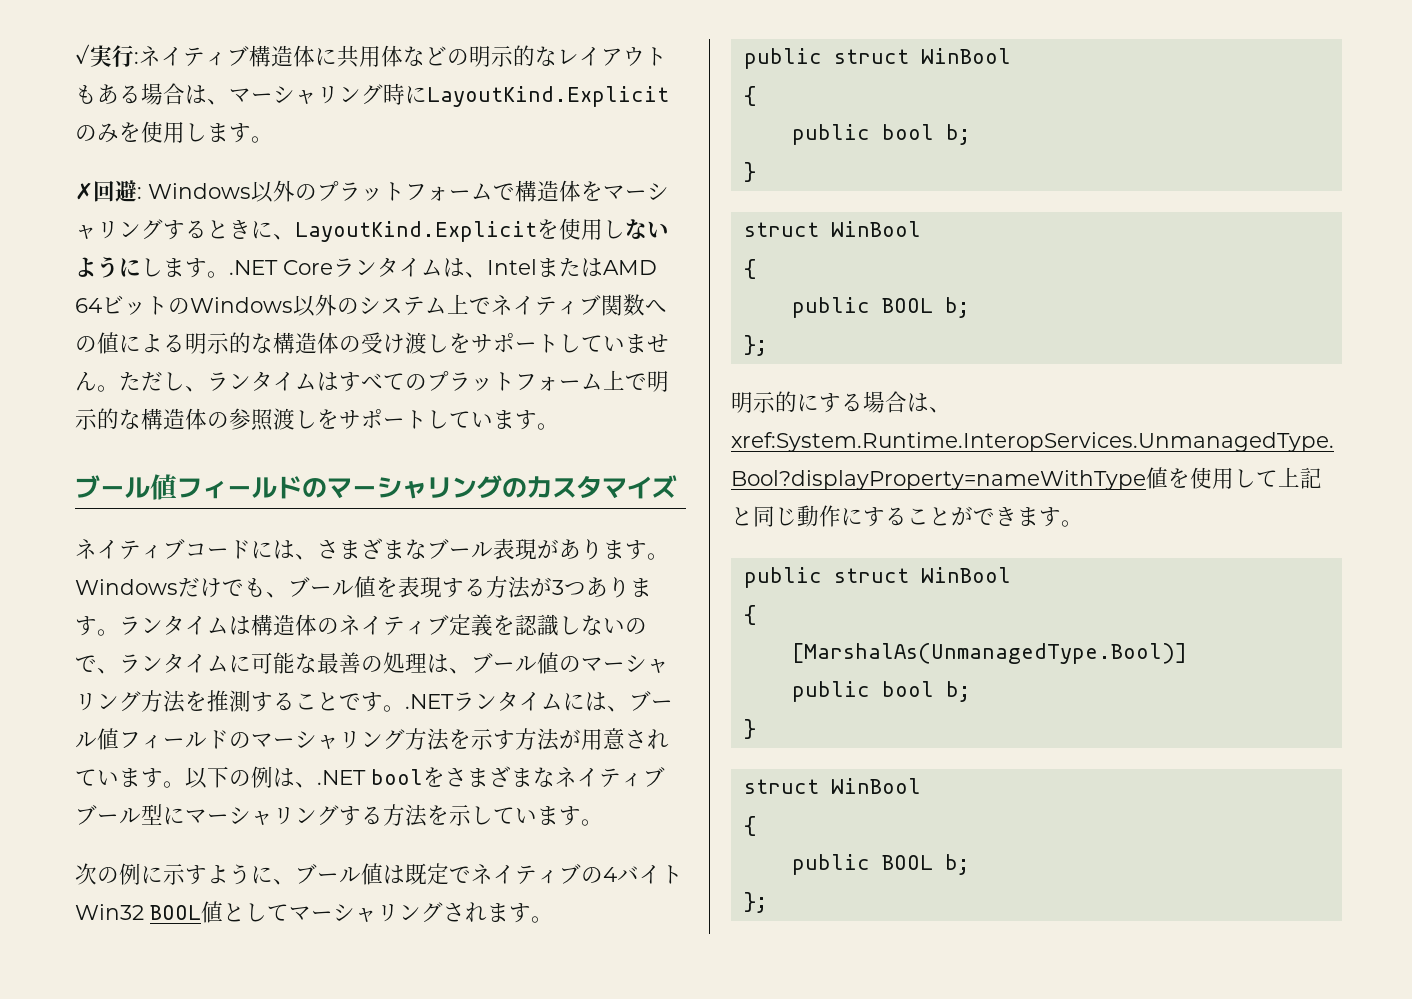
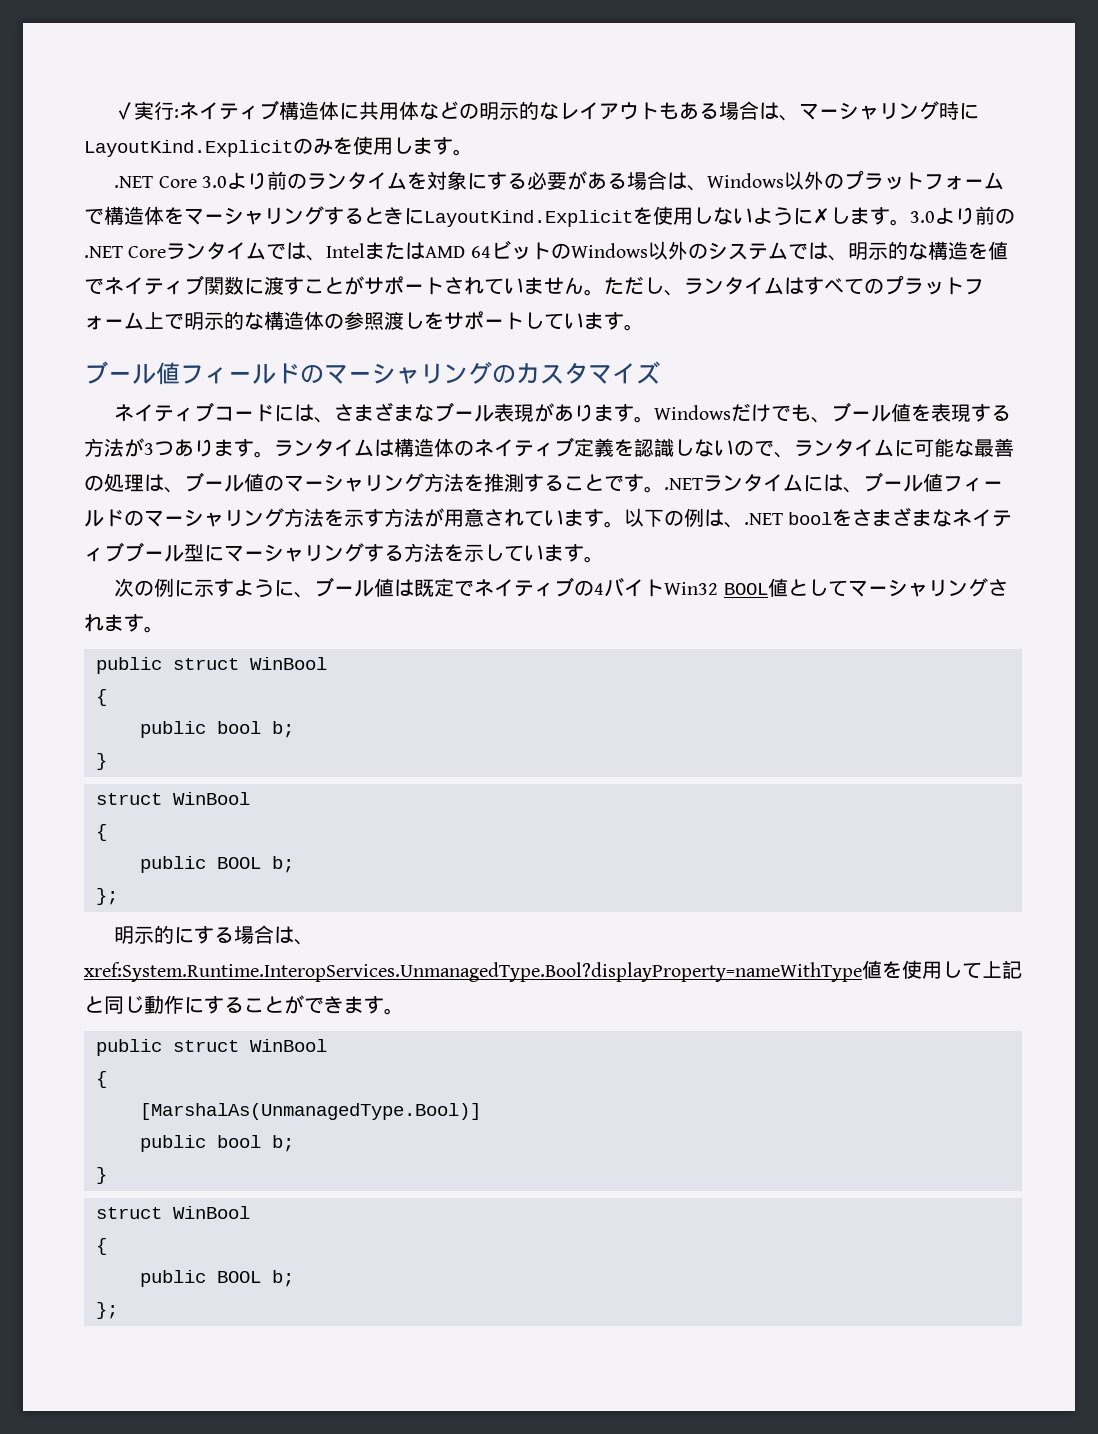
[75,180,142,202] ✗回避: -> [114,171,708,191] .NET Core 3.0より前のランタイムを対象にする必要がある場合は、
[273,234,295,240] 、 -> (424, 216) none
[141,258,229,278] します。 -> [813,206,1015,226] ✗します。3.0より前の
(443, 267) none -> [266,243,287,260] で
[447,294,667,316] [75,332,581,354] 上でネイティブ関数への値による明示的な構造体の受け渡しをサポートし -> [787,241,1008,261] [84,275,484,295] では、明示的な構造を値でネイティブ関数に渡すことがサポートされ

